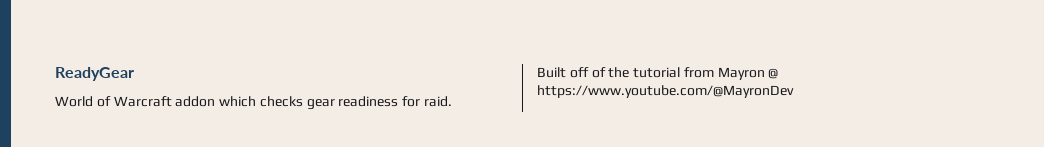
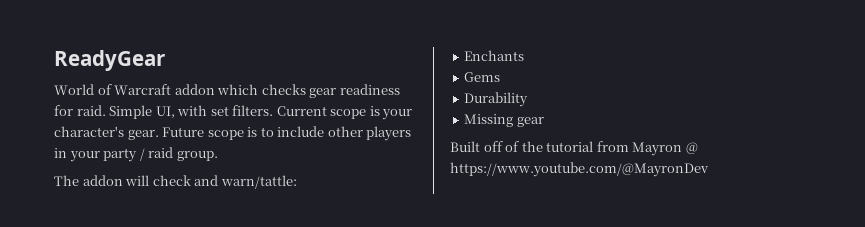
(453, 101) none -> [109,105,413,120] [54,126,412,141] [54,147,218,162] [54,175,297,189] [464,50,525,61] [464,72,501,82] [464,92,529,107] [464,114,544,127] Simple UI, with set filters. Current scope is your character's gear. Future scope is to include other players in your party / raid group. // The addon will check and warn/tattle: // Enchants // Gems // Durability // Missing gear

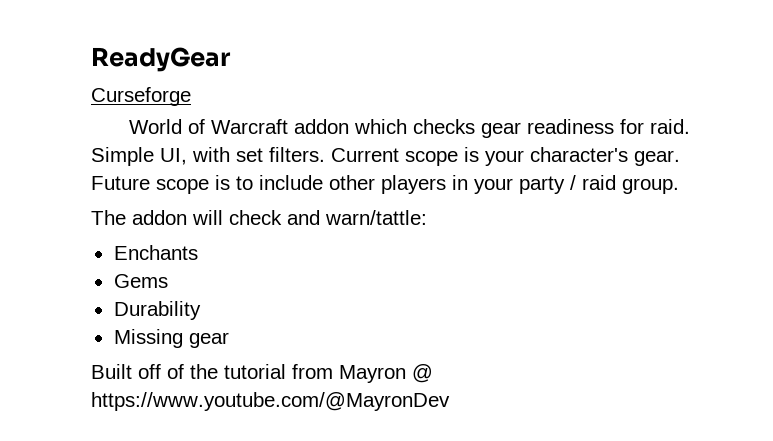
(165, 60) none -> [91,87,191,106] // Curseforge

